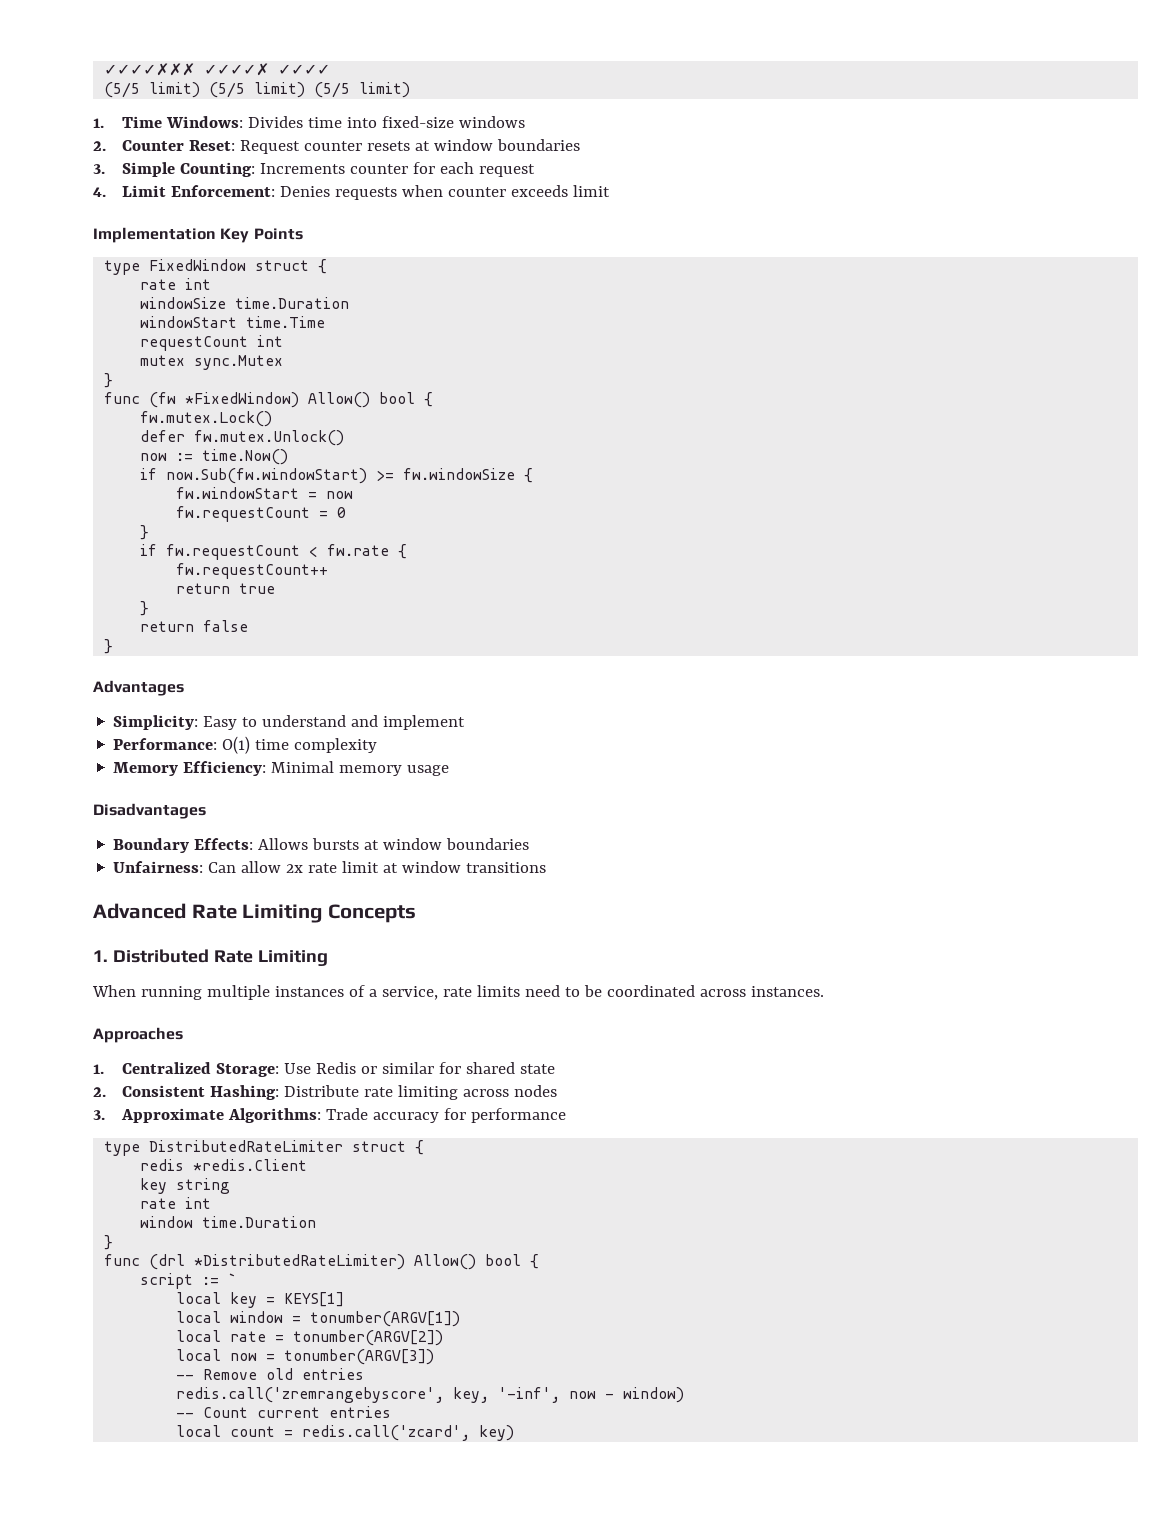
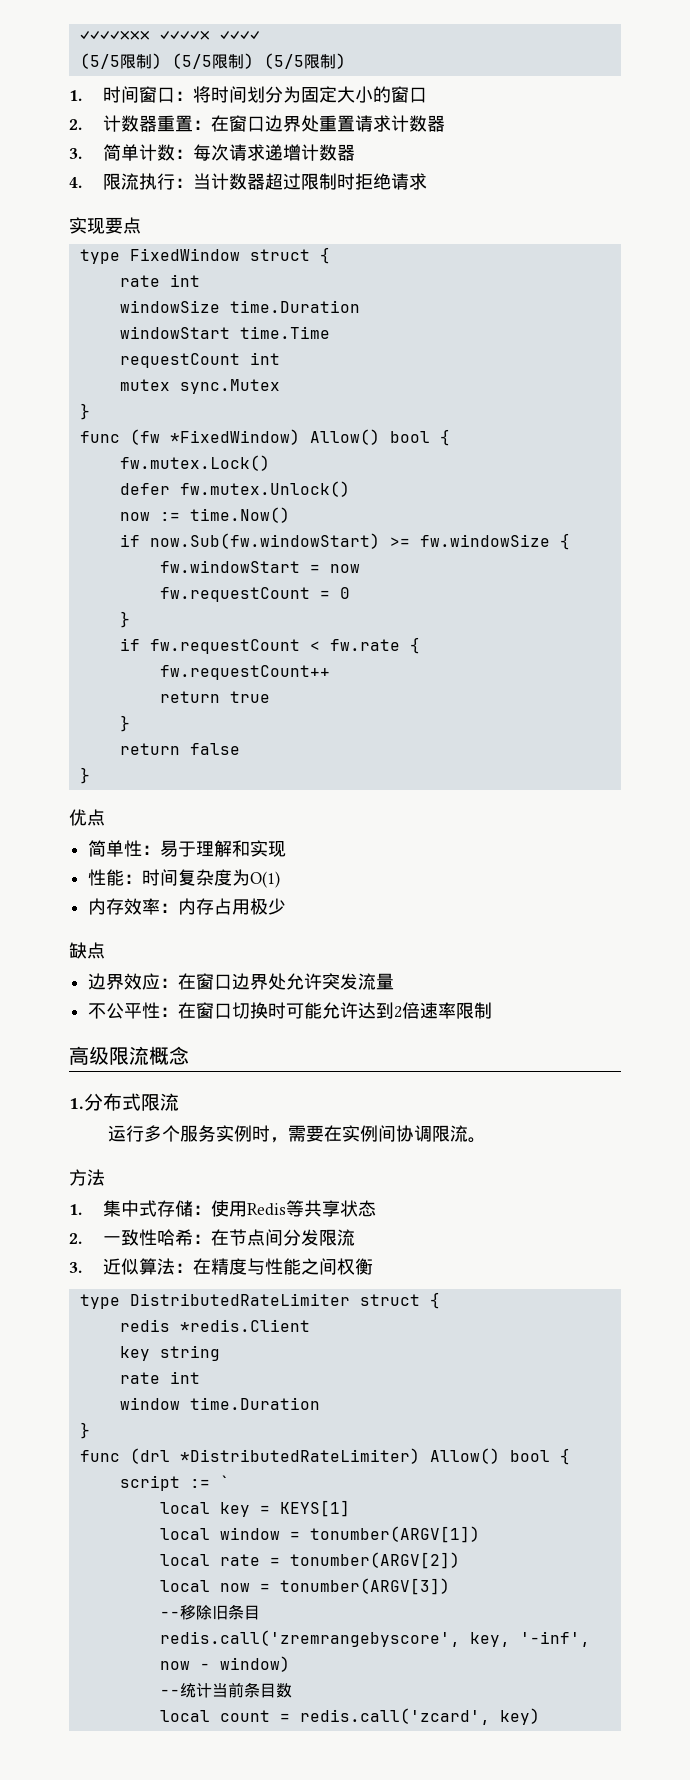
[149,82,411,98] [93,116,526,128] [93,139,581,154] [93,162,536,177] [93,185,611,200] [93,227,303,243] limit) (5/5 limit) (5/5 limit) // 1. Time Windows: Divides time into fixed-size windows // 2. Counter Reset: Request counter resets at window boundaries // 3. Simple Counting: Increments counter for each request // 4. Limit Enforcement: Denies requests when counter exceeds limit // Implementation Key Points -> [119,53,346,69] [69,86,428,103] [69,115,446,132] [69,144,356,161] [69,173,428,190] [69,217,141,234] 限制) (5/5限制) (5/5限制) // 1.时间窗口：将时间划分为固定大小的窗口 // 2.计数器重置：在窗口边界处重置请求计数器 // 3.简单计数：每次请求递增计数器 // 4.限流执行：当计数器超过限制时拒绝请求 // 实现要点
[93,680,184,696] [113,715,466,730] [113,736,378,754] [113,761,450,776] [93,803,206,819] [113,838,530,853] [113,861,547,873] [93,903,416,923] [93,949,328,966] [92,985,824,1000] [93,1027,183,1043] [93,1062,556,1077] [93,1085,558,1100] [93,1108,567,1123] Advantages // Simplicity: Easy to understand and implement // Performance: O(1) time complexity // Memory Efficiency: Minimal memory usage // Disadvantages // Boundary Effects: Allows bursts at window boundaries // Unfairness: Can allow 2x rate limit at window transitions // Advanced Rate Limiting Concepts // 1. Distributed Rate Limiting // When running multiple instances of a service, rate limits need to be coordinated across instances. // Approaches // 1. Centralized Storage: Use Redis or similar for shared state // 2. Consistent Hashing: Distribute rate limiting across nodes // 3. Approximate Algorithms: Trade accuracy for performance -> [69,809,105,826] [88,840,287,857] [88,869,281,888] [88,898,287,915] [69,942,105,959] [88,973,395,990] [88,1002,493,1019] [69,1046,189,1065] [69,1093,179,1111] [108,1125,487,1143] [69,1169,105,1186] [69,1200,377,1217] [69,1229,356,1246] [69,1258,374,1275] 优点 // 简单性：易于理解和实现 // 性能：时间复杂度为O(1) // 内存效率：内存占用极少 // 缺点 // 边界效应：在窗口边界处允许突发流量 // 不公平性：在窗口切换时可能允许达到2倍速率限制 // 高级限流概念 // 1.分布式限流 // 运行多个服务实例时，需要在实例间协调限流。 // 方法 // 1.集中式存储：使用Redis等共享状态 // 2.一致性哈希：在节点间分发限流 // 3.近似算法：在精度与性能之间权衡
[203,1368,365,1380] Remove old entries -> [179,1604,260,1620] 移除旧条目
[203,1406,392,1418] Count current entries -> [179,1682,292,1698] 统计当前条目数

